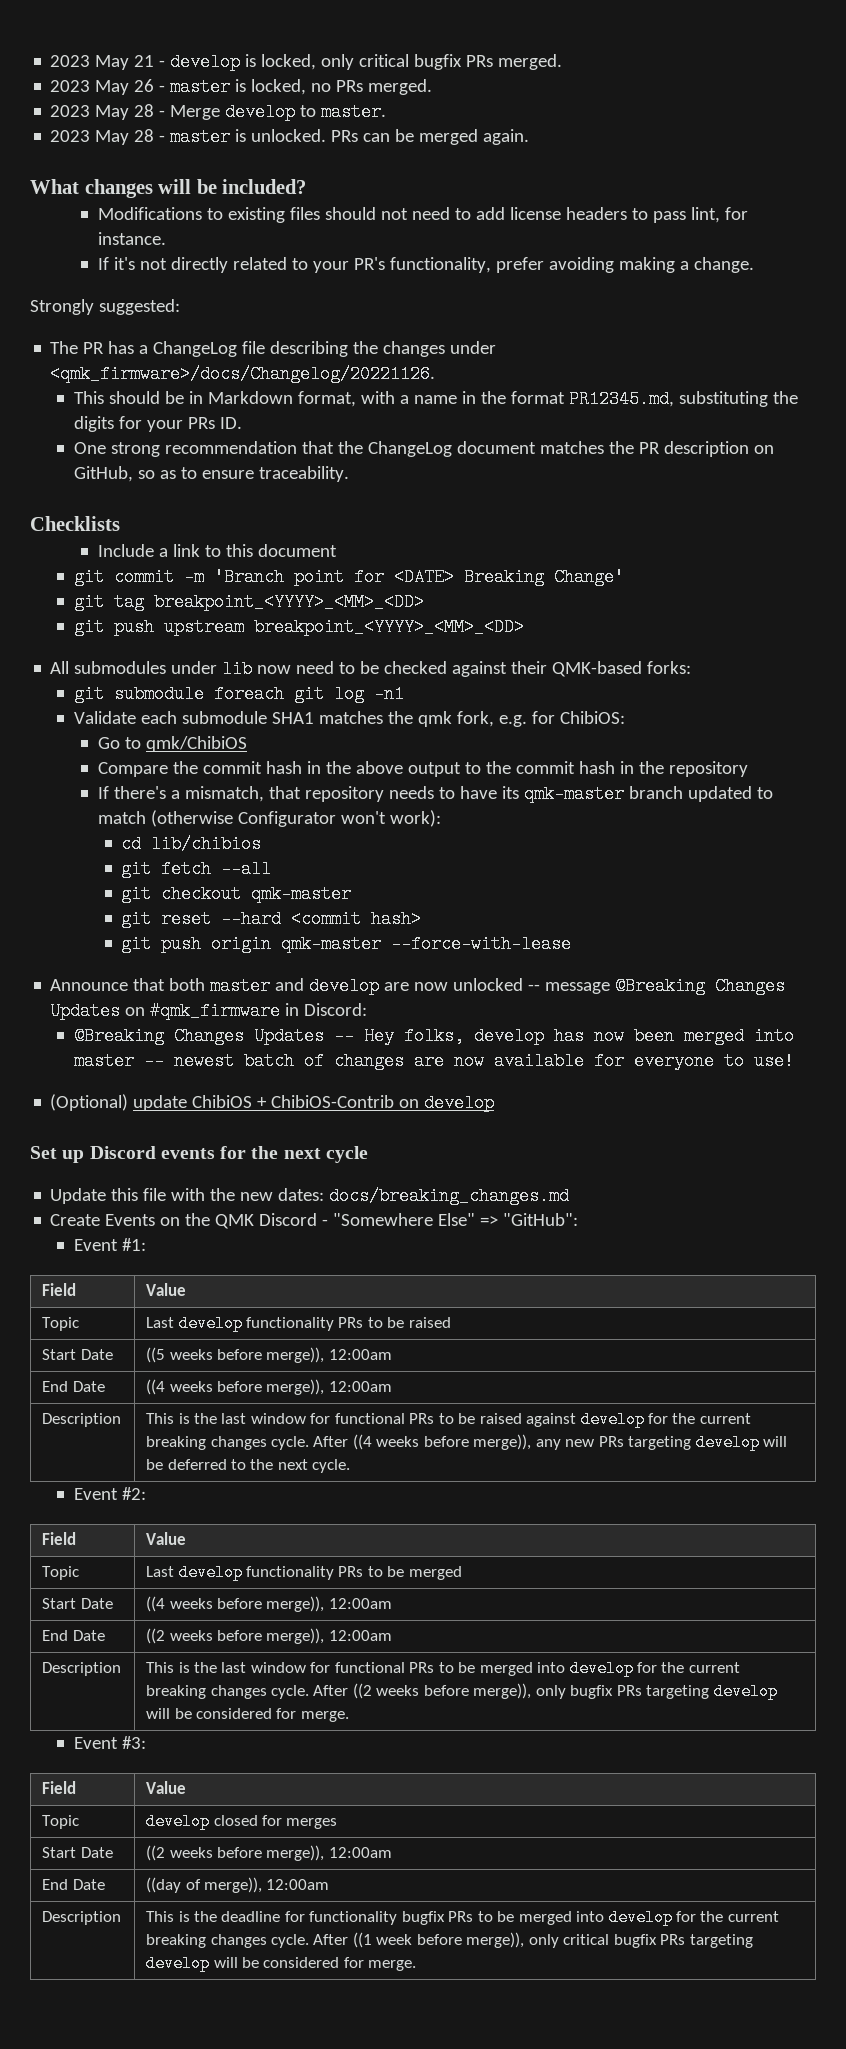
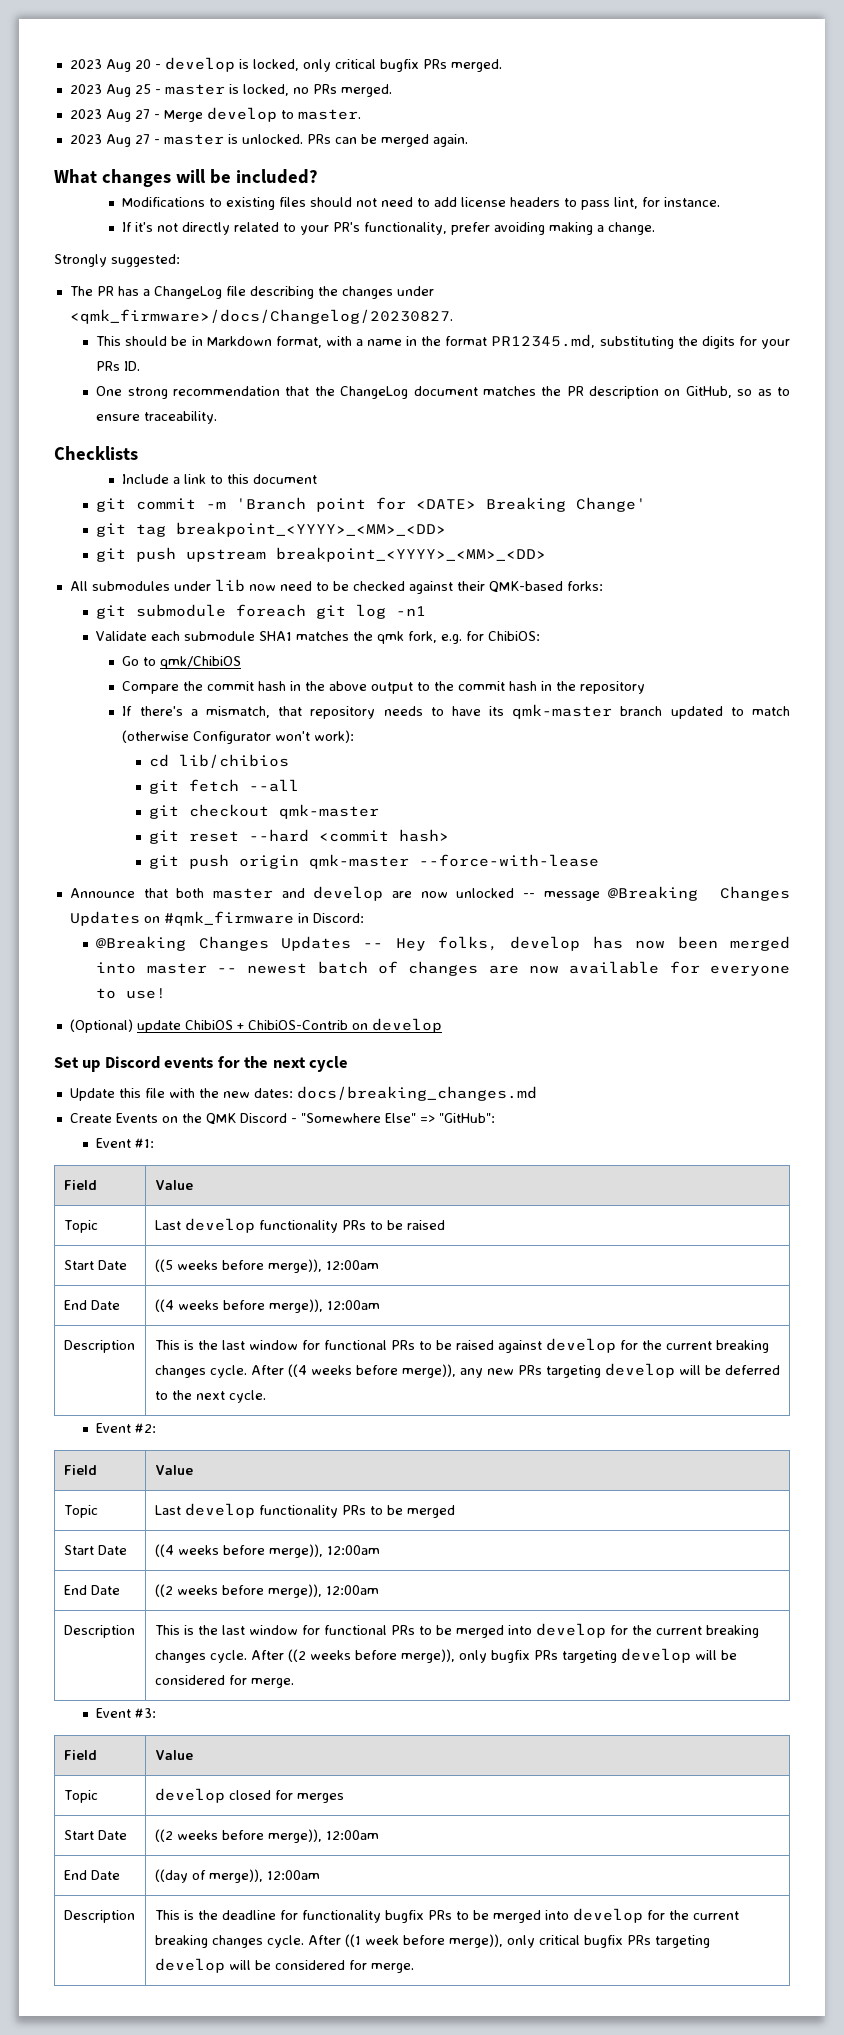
[50,55,155,70] 2023 May 21 -> [69,59,151,72] 2023 Aug 20
[95,79,155,95] May 26 -> [105,84,151,97] Aug 25
[95,104,155,120] May 28 -> [105,109,150,122] Aug 27
[95,129,155,145] May 28 -> [105,134,150,147] Aug 27
[50,365,436,383] <qmk_firmware>/docs/Changelog/20221126. -> [69,309,453,324] <qmk_firmware>/docs/Changelog/20230827.

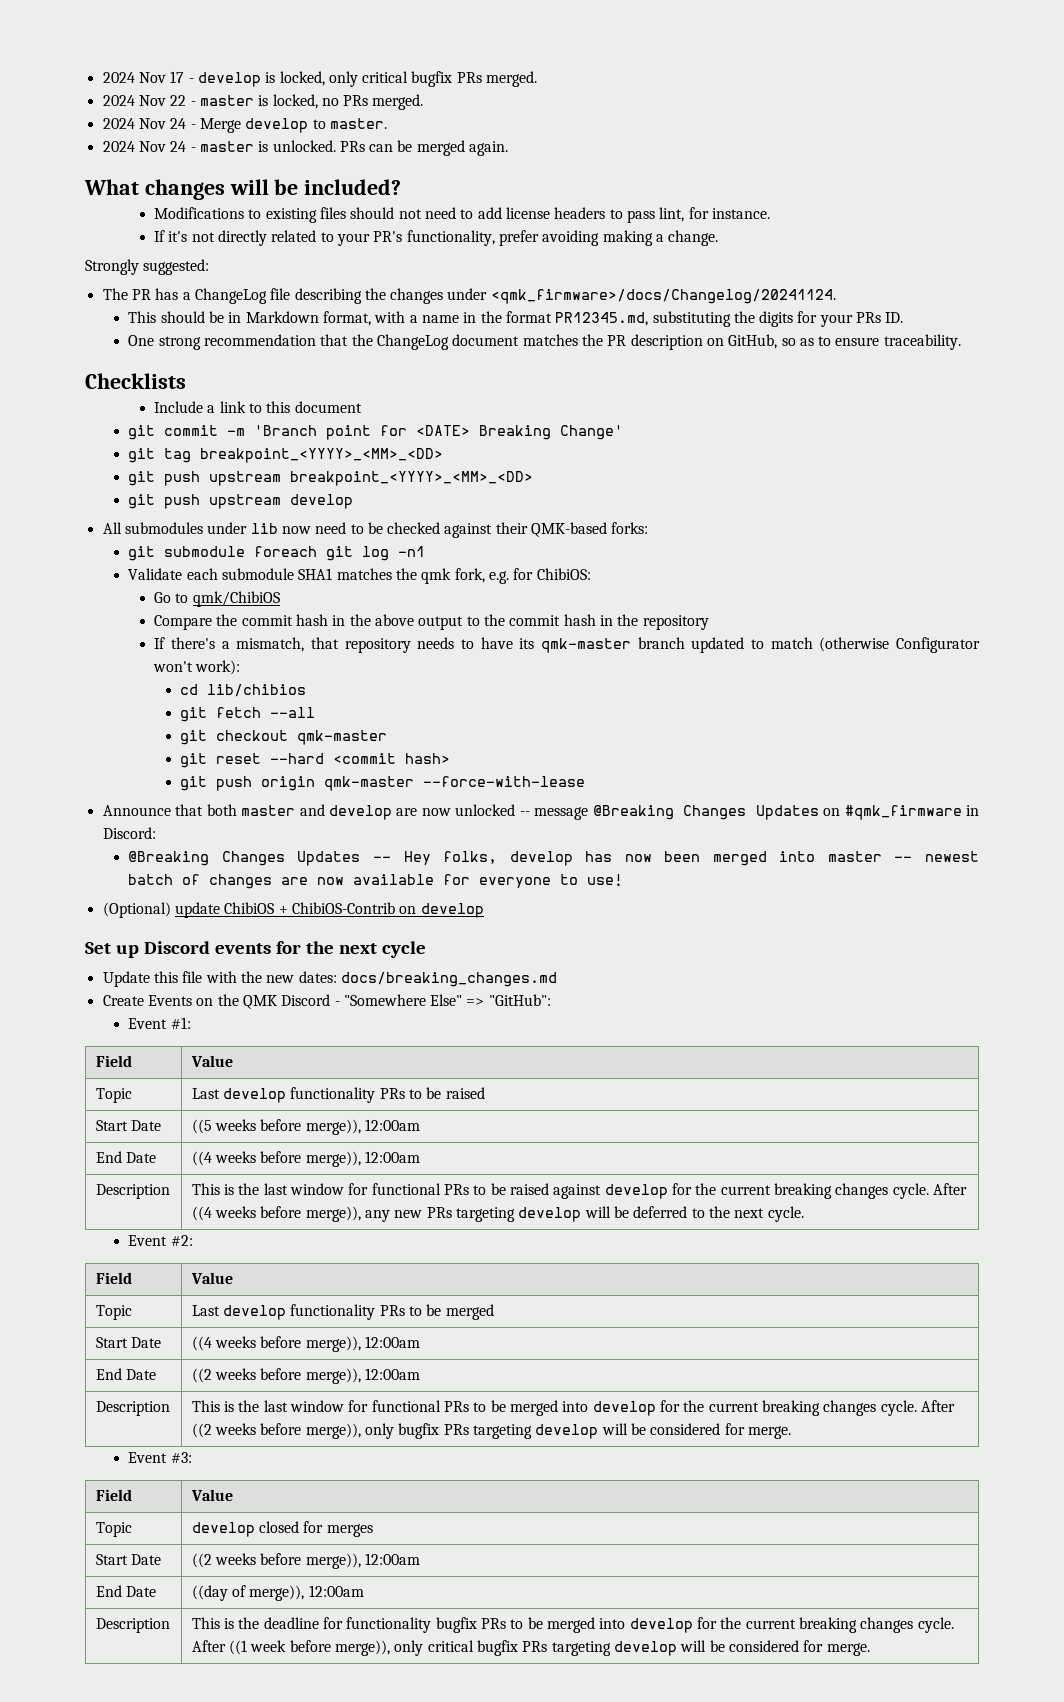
[69,59,151,72] 2023 Aug 20 -> [102,71,185,83] 2024 Nov 17
[69,84,151,97] 2023 Aug 25 -> [102,95,187,106] 2024 Nov 22
[69,109,150,122] 2023 Aug 27 -> [102,118,187,129] 2024 Nov 24
[69,134,150,147] 2023 Aug 27 -> [102,141,187,152] 2024 Nov 24
[69,309,453,324] <qmk_firmware>/docs/Changelog/20230827. -> [490,289,836,304] <qmk_firmware>/docs/Changelog/20241124.
(547, 554) none -> [128,494,354,509] // git push upstream develop

